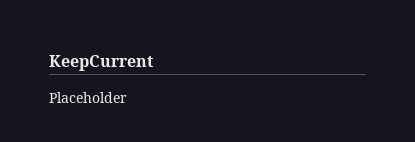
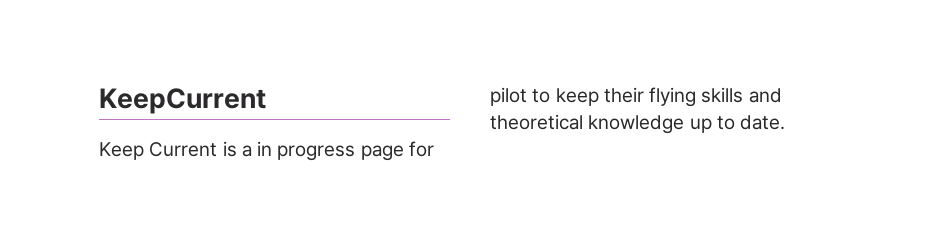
[49,92,127,103] Placeholder -> [99,141,434,161] [490,87,782,107] [490,114,786,134] Keep Current is a in progress page for pilot to keep their flying skills and theoretical knowledge up to date.

